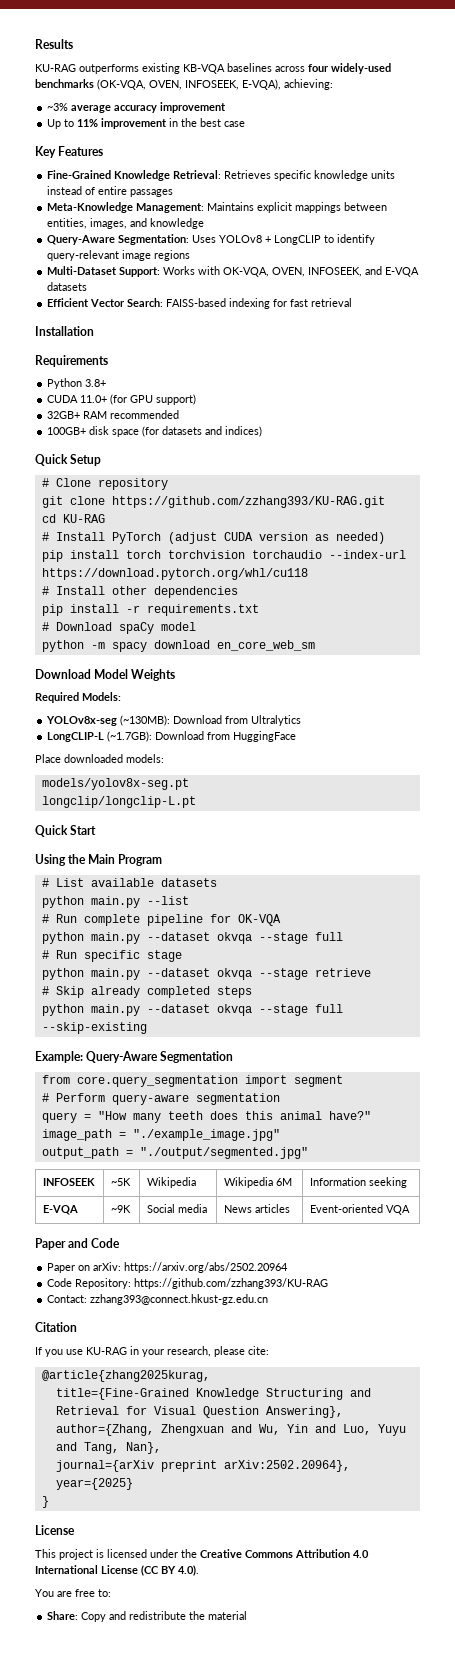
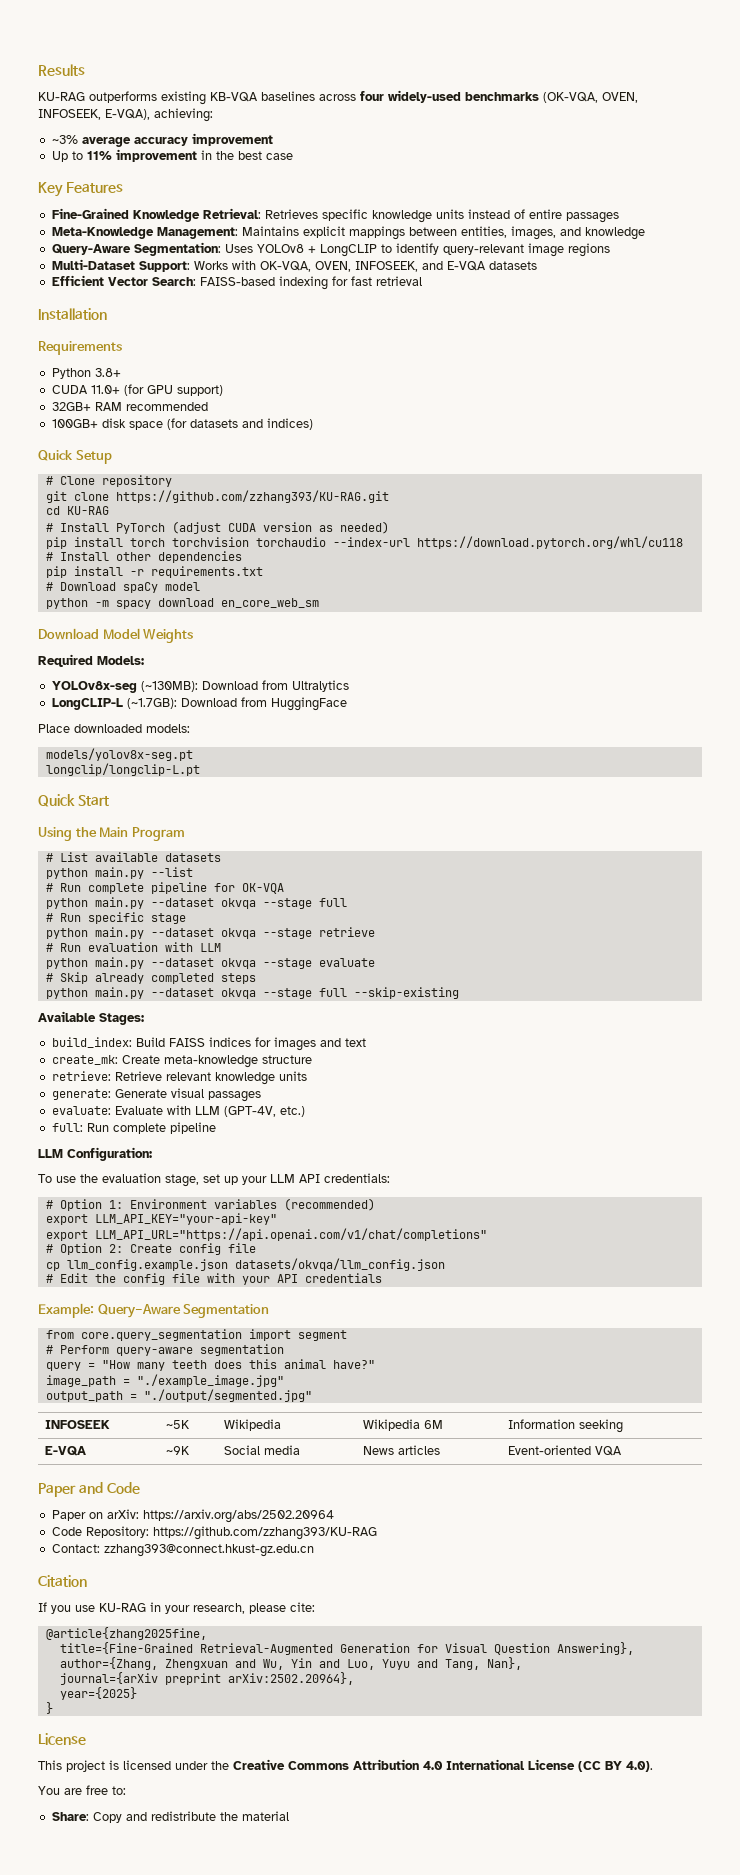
(371, 972) none -> [45,942,221,952] [45,957,375,969] // # Run evaluation with LLM // python main.py --dataset okvqa --stage evaluate
(147, 1028) none -> [38,1011,144,1025] [51,1037,366,1051] [51,1055,312,1068] [51,1071,307,1085] [51,1088,261,1102] [51,1105,305,1117] [51,1122,216,1134] [38,1147,152,1161] [38,1173,390,1187] [45,1198,375,1211] [45,1213,277,1225] [45,1228,487,1241] [45,1243,256,1255] [45,1258,445,1271] [45,1273,382,1285] // Available Stages: // build_index: Build FAISS indices for images and text // create_mk: Create meta-knowledge structure // retrieve: Retrieve relevant knowledge units // generate: Generate visual passages // evaluate: Evaluate with LLM (GPT-4V, etc.) // full: Run complete pipeline // LLM Configuration: // To use the evaluation stage, set up your LLM API credentials: // # Option 1: Environment variables (recommended) // export LLM_API_KEY="your-api-key" // export LLM_API_URL="https://api.openai.com/v1/chat/completions" // # Option 2: Create config file // cp llm_config.example.json datasets/okvqa/llm_config.json // # Edit the config file with your API credentials
[41,1370,210,1382] @article{zhang2025kurag, -> [45,1627,207,1640] @article{zhang2025fine,
[195,1388,371,1400] [55,1406,119,1415] Knowledge Structuring and Retrieval -> [199,1643,410,1655] Retrieval-Augmented Generation

